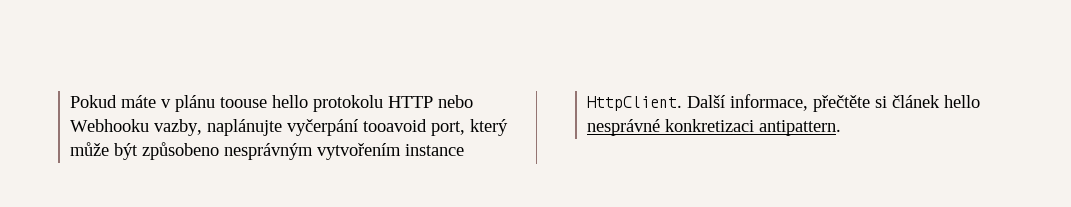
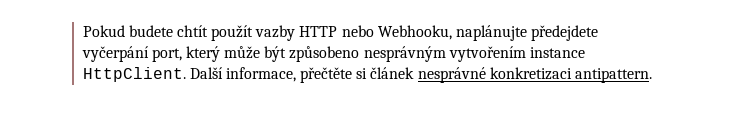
[121,95,474,112] [70,119,428,136] máte v plánu toouse hello protokolu HTTP nebo Webhooku vazby, naplánujte vyčerpání tooavoid -> [128,25,599,41] [81,46,149,62] budete chtít použít vazby HTTP nebo Webhooku, naplánujte předejdete vyčerpání
[944,95,981,108] hello -> (415, 73) none

